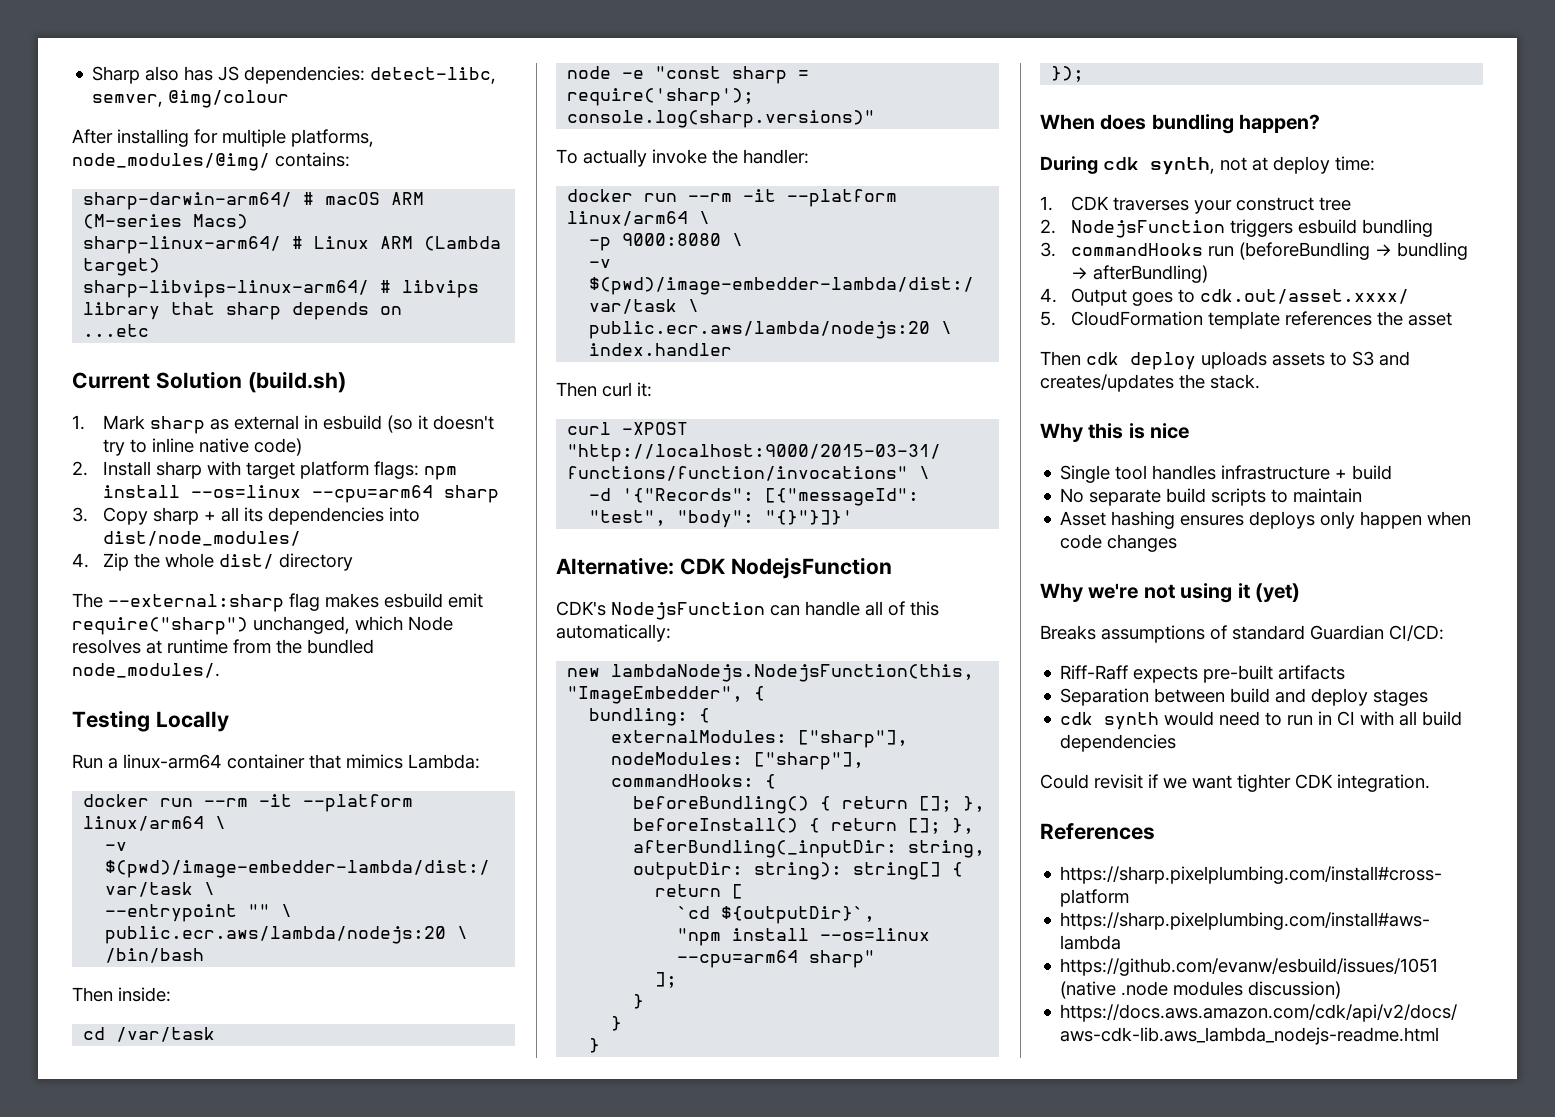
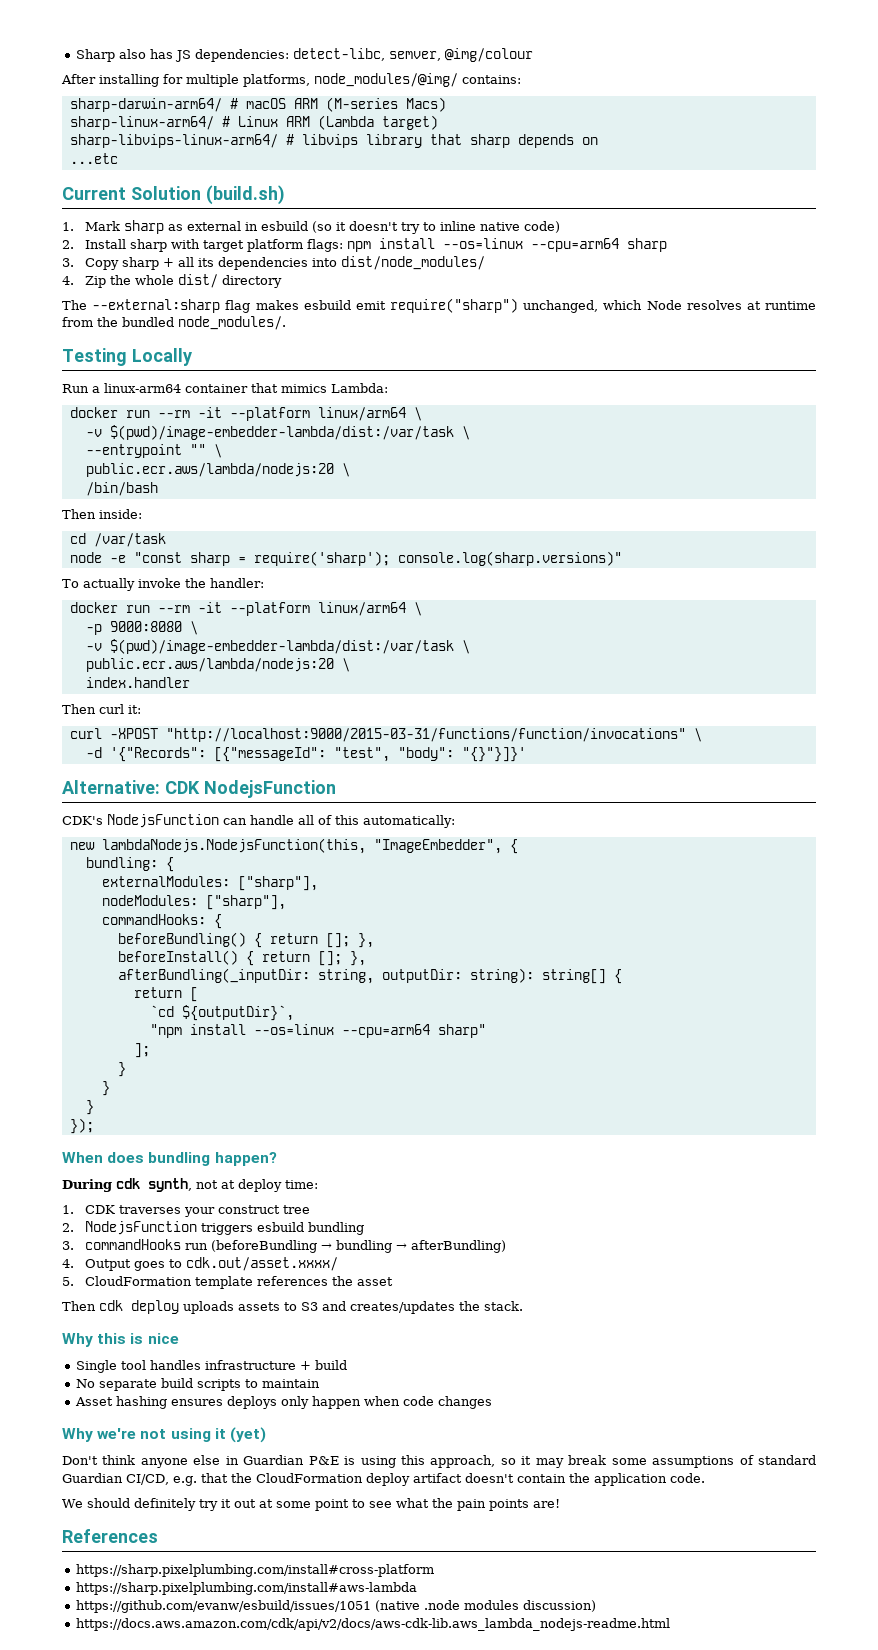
[1040,625,1444,643] [1060,665,1346,683] [1060,688,1429,706] [1060,711,1463,730] [1060,734,1177,752] [1040,774,1430,792] Breaks assumptions of standard Guardian CI/CD: // Riff-Raff expects pre-built artifacts // Separation between build and deploy stages // cdk synth would need to run in CI with all build dependencies // Could revisit if we want tighter CDK integration. -> [62,1455,817,1468] [62,1473,705,1486] [62,1498,560,1511] Don't think anyone else in Guardian P&E is using this approach, so it may break some assumptions of standard Guardian CI/CD, e.g. that the CloudFormation deploy artifact doesn't contain the application code. // We should definitely try it out at some point to see what the pain points are!

